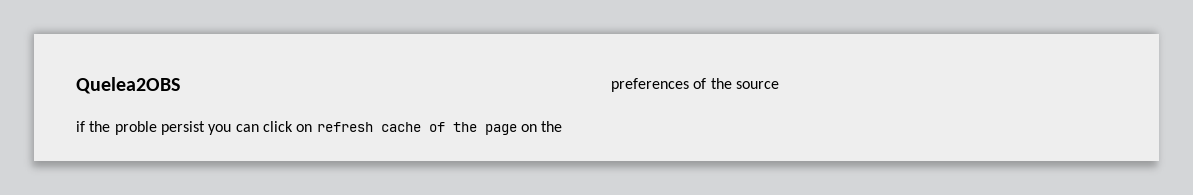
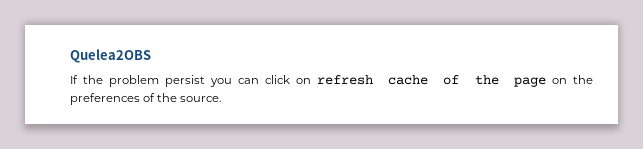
[76,121,157,135] if the proble -> [70,75,159,87] If the problem
[735,81,779,89] source -> [180,96,222,102] source.

